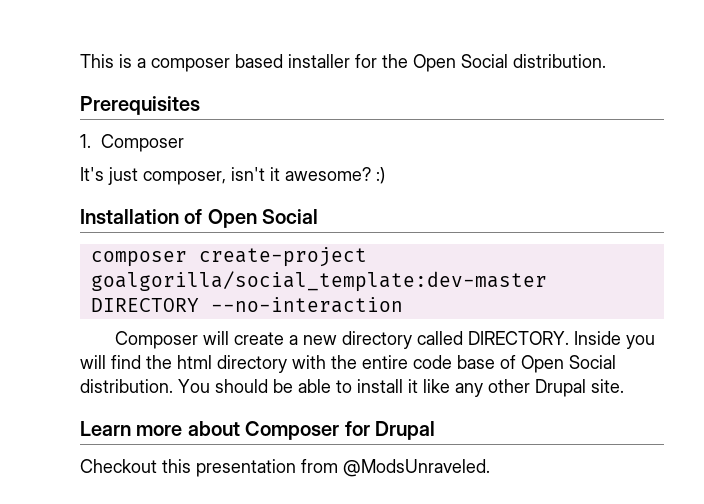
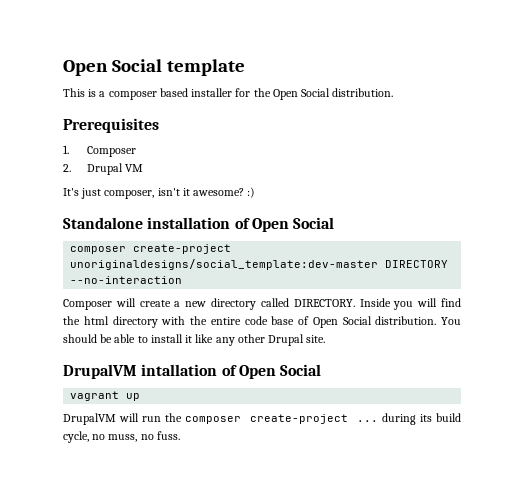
(80, 61) none -> [63,59,245,76] Open Social template //
(185, 143) none -> [63,163,143,175] // 2. Drupal VM
[80,209,179,224] Installation -> [63,217,231,229] Standalone installation
[90,271,547,292] goalgorilla/social_template:dev-master -> [70,259,379,270] unoriginaldesigns/social_template:dev-master
[80,421,435,440] [80,459,490,477] Learn more about Composer for Drupal // Checkout this presentation from @ModsUnraveled. -> [63,364,322,379] [70,391,141,401] [63,413,461,425] [63,431,180,443] DrupalVM intallation of Open Social // vagrant up // DrupalVM will run the composer create-project ... during its build cycle, no muss, no fuss.

